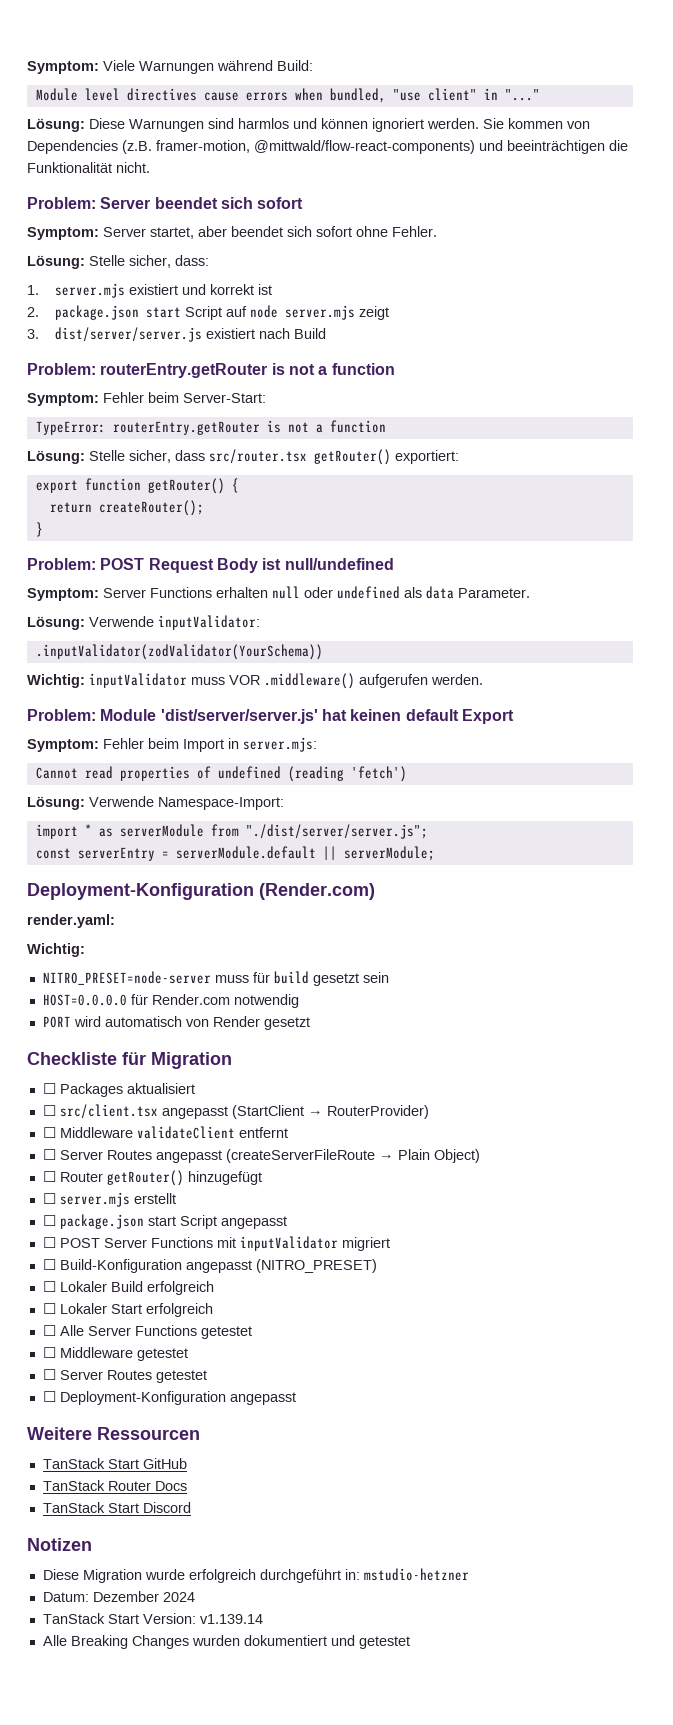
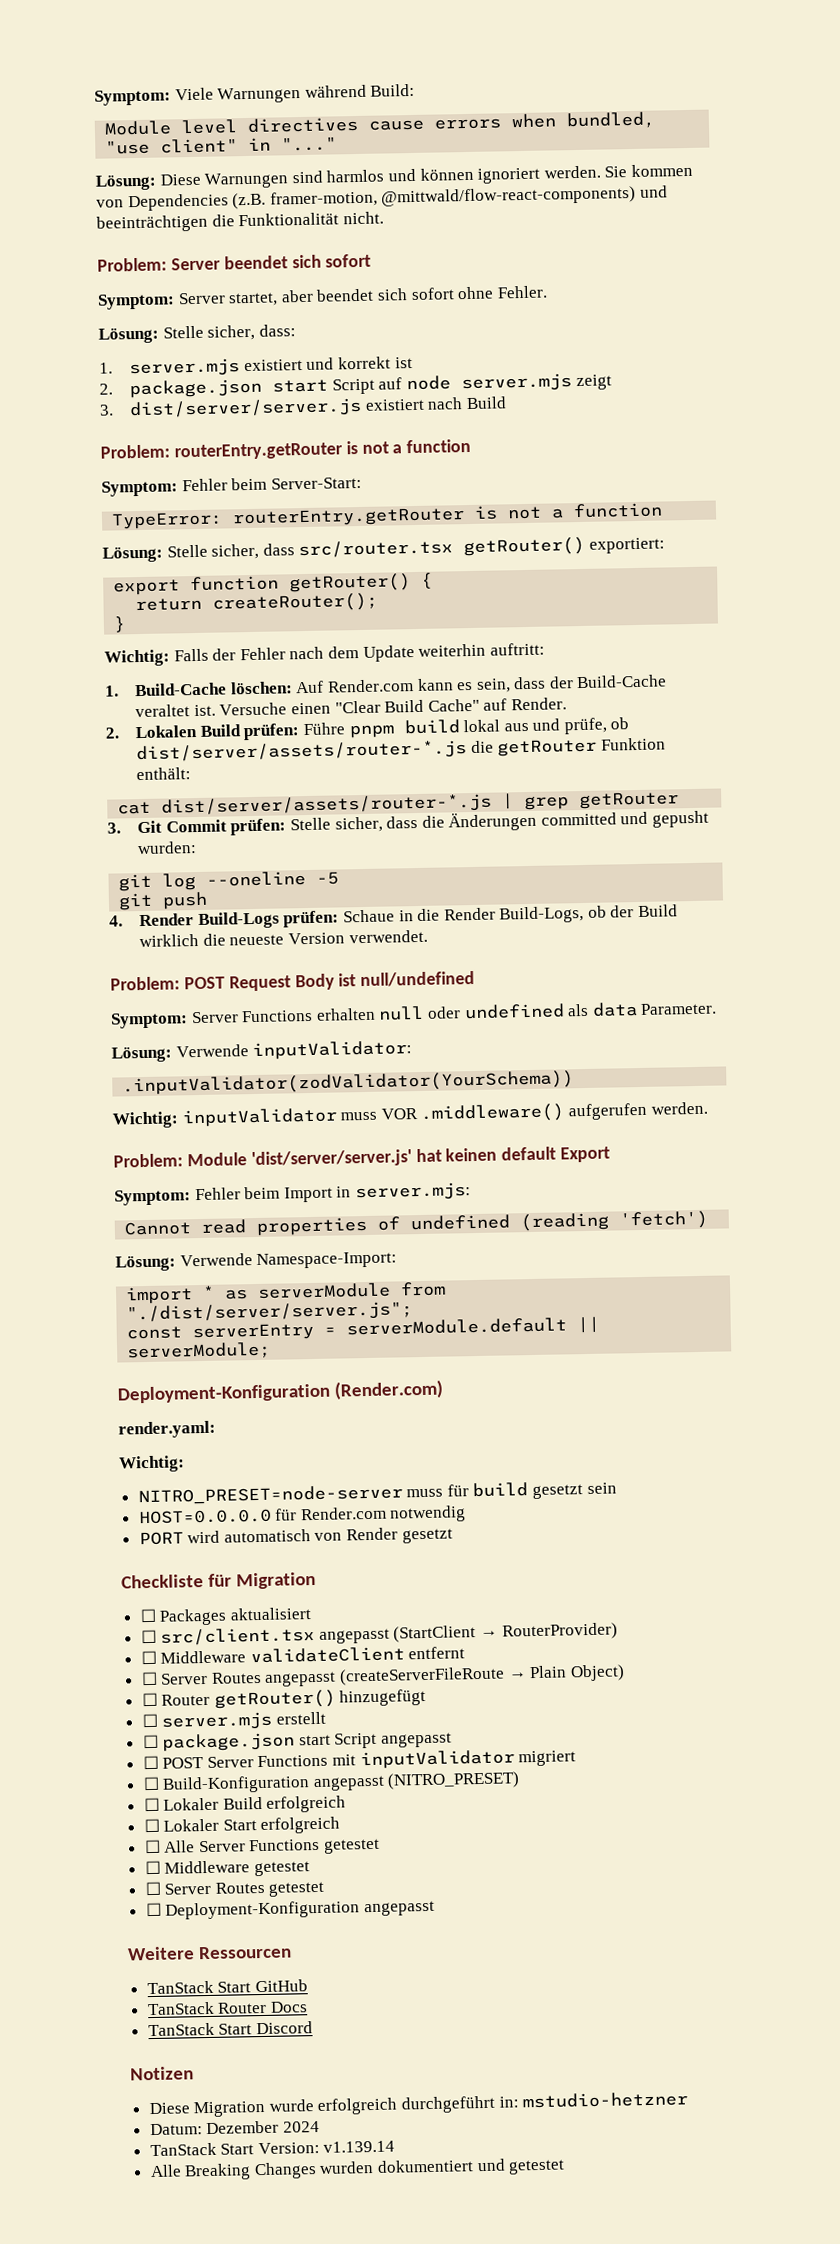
(43, 529) none -> [104,642,545,667] [105,674,668,697] [135,697,567,718] [105,717,630,741] [136,737,666,764] [136,767,192,781] [117,791,680,817] [107,810,710,836] [137,841,198,855] [118,871,340,892] [118,891,209,911] [109,904,679,930] [139,929,428,948] // Wichtig: Falls der Fehler nach dem Update weiterhin auftritt: // 1. Build-Cache löschen: Auf Render.com kann es sein, dass der Build-Cache veraltet ist. Versuche einen "Clear Build Cache" auf Render. // 2. Lokalen Build prüfen: Führe pnpm build lokal aus und prüfe, ob dist/server/assets/router-*.js die getRouter Funktion enthält: // cat dist/server/assets/router-*.js | grep getRouter // 3. Git Commit prüfen: Stelle sicher, dass die Änderungen committed und gepusht wurden: // git log --oneline -5 // git push // 4. Render Build-Logs prüfen: Schaue in die Render Build-Logs, ob der Build wirklich die neueste Version verwendet.

